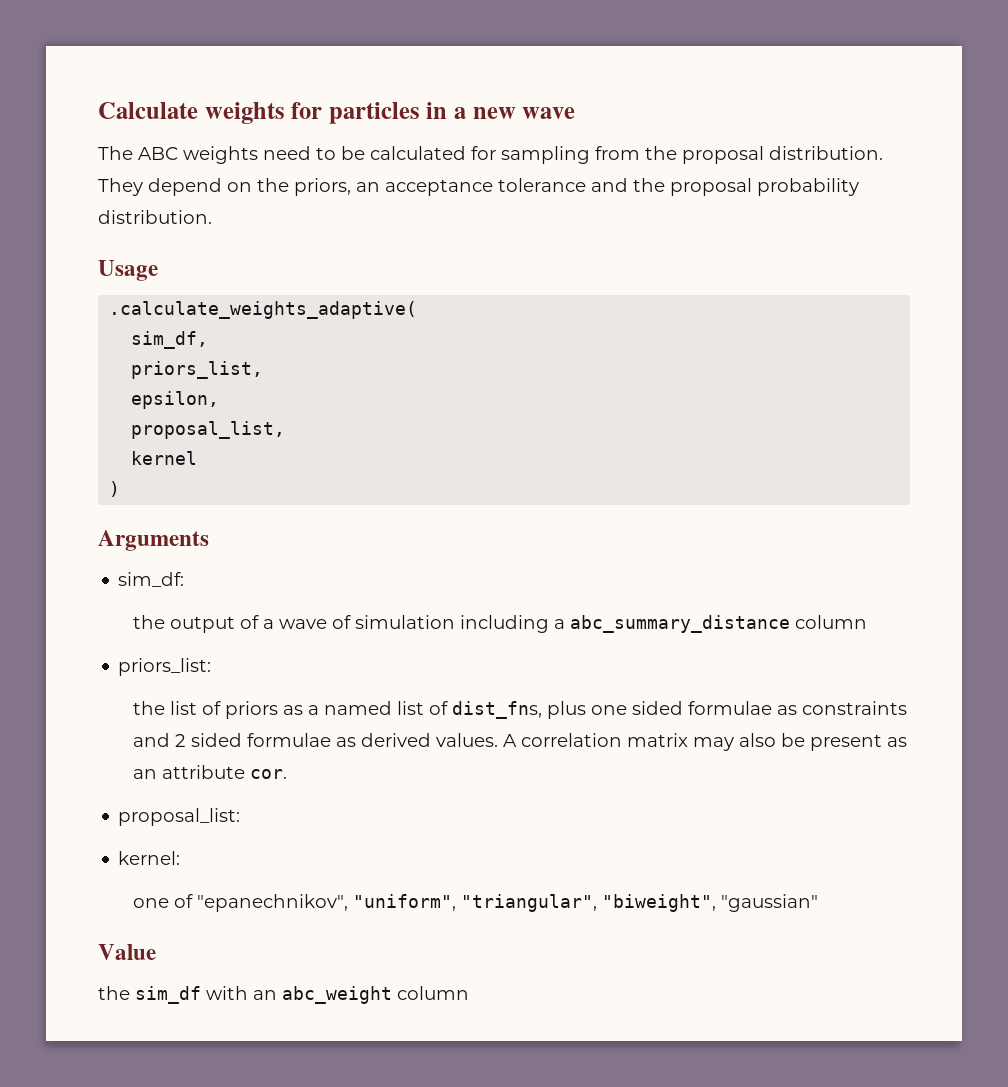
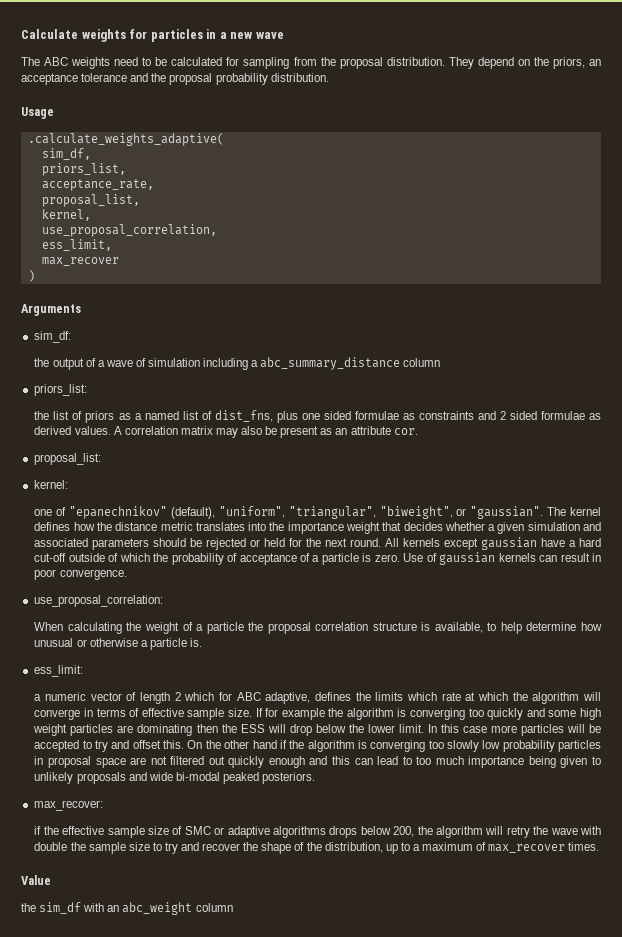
[131,391,220,409] epsilon, -> [41,179,154,191] acceptance_rate,
[131,451,198,465] kernel -> [41,209,91,221] [41,224,217,237] [41,239,112,251] [41,257,119,266] kernel, // use_proposal_correlation, // ess_limit, // max_recover
[196,894,348,912] "epanechnikov", -> [69,506,215,519] "epanechnikov" (default),
[720,894,818,912] "gaussian" -> [456,506,601,519] [34,522,601,534] [34,537,601,550] [34,552,601,565] [34,569,127,580] [33,595,163,607] [34,622,602,634] [34,638,202,650] [33,665,83,677] [34,692,601,704] [34,708,602,720] [33,724,601,736] [34,740,601,752] [34,756,601,768] [34,772,316,784] [33,800,103,811] [34,826,602,838] [34,842,600,854] or "gaussian". The kernel defines how the distance metric translates into the importance weight that decides whether a given simulation and associated parameters should be rejected or held for the next round. All kernels except gaussian have a hard cut-off outside of which the probability of acceptance of a particle is zero. Use of gaussian kernels can result in poor convergence. // use_proposal_correlation: // When calculating the weight of a particle the proposal correlation structure is available, to help determine how unusual or otherwise a particle is. // ess_limit: // a numeric vector of length 2 which for ABC adaptive, defines the limits which rate at which the algorithm will converge in terms of effective sample size. If for example the algorithm is converging too quickly and some high weight particles are dominating then the ESS will drop below the lower limit. In this case more particles will be accepted to try and offset this. On the other hand if the algorithm is converging too slowly low probability particles in proposal space are not filtered out quickly enough and this can lead to too much importance being given to unlikely proposals and wide bi-modal peaked posteriors. // max_recover: // if the effective sample size of SMC or adaptive algorithms drops below 200, the algorithm will retry the wave with double the sample size to try and recover the shape of the distribution, up to a maximum of max_recover times.

